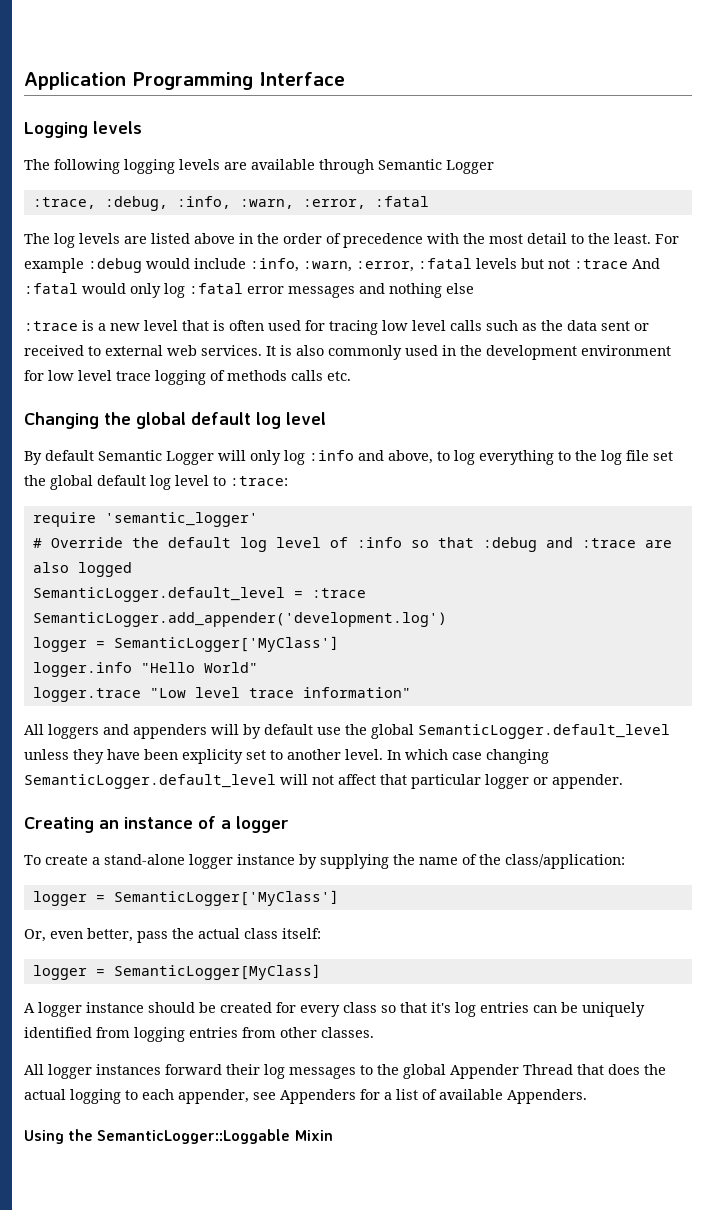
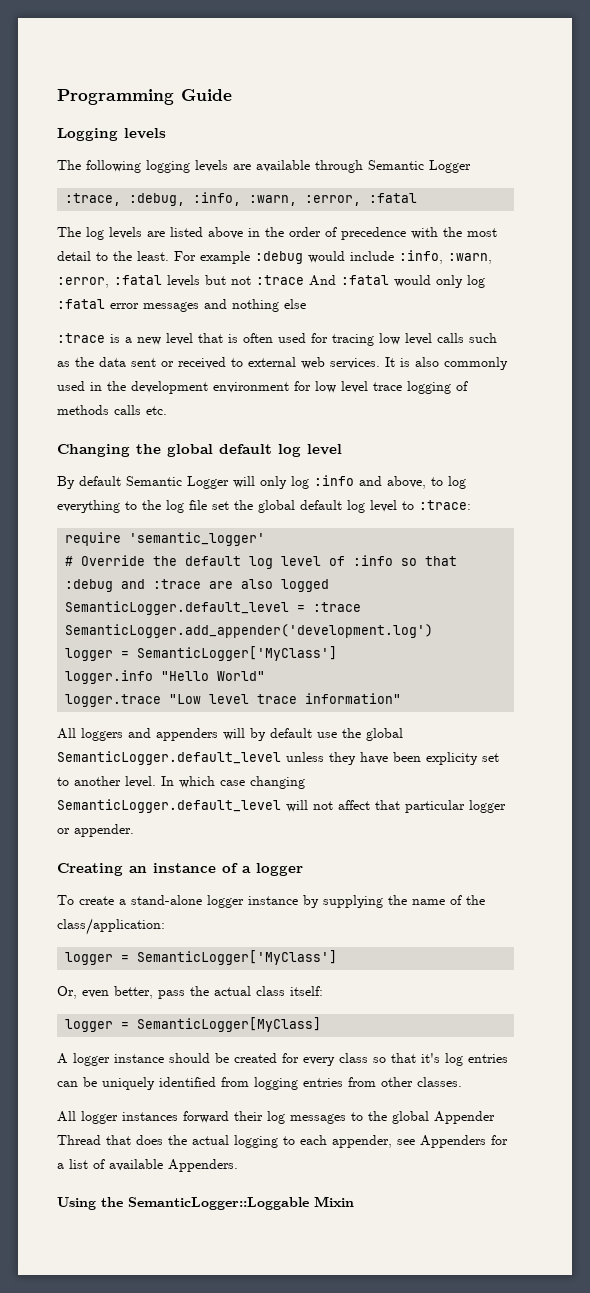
[24,72,345,90] Application Programming Interface -> [57,89,232,105] Programming Guide

